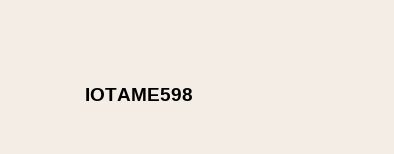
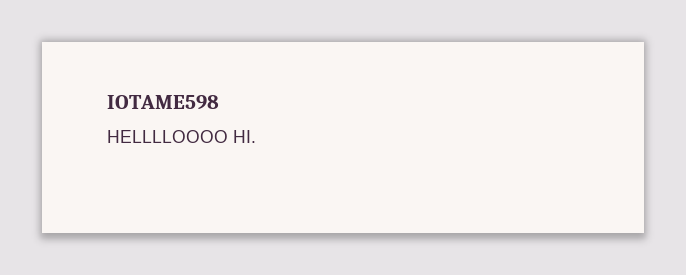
(193, 94) none -> [107,130,256,143] // HELLLLOOOO HI.

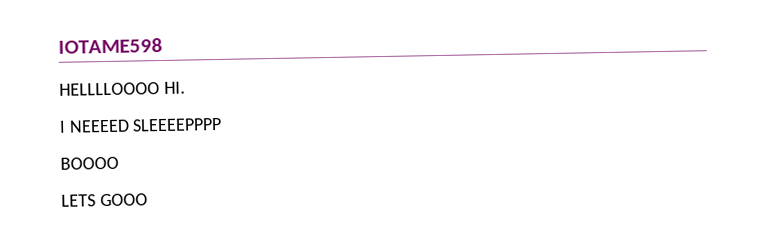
(256, 136) none -> [59,117,223,133] [60,156,119,170] [61,193,148,207] // I NEEEED SLEEEEPPPP // BOOOO // LETS GOOO

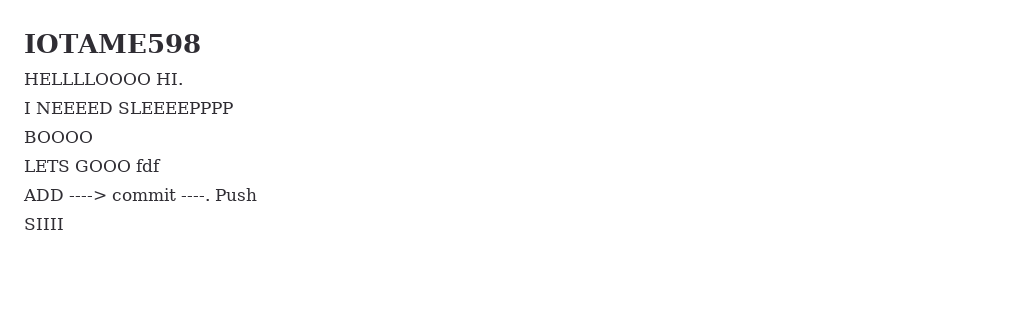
(148, 200) none -> [136,159,161,172] [23,188,257,201] [24,218,64,230] fdf // ADD ----> commit ----. Push // SIIII

